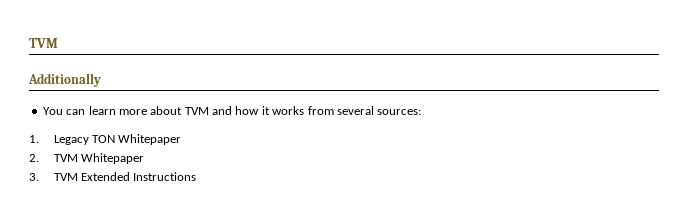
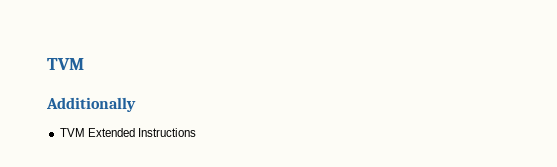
[42,106,422,115] [29,134,182,145] [29,153,144,164] [29,173,39,181] You can learn more about TVM and how it works from several sources: // 1. Legacy TON Whitepaper // 2. TVM Whitepaper // 3. -> (136, 104) none

